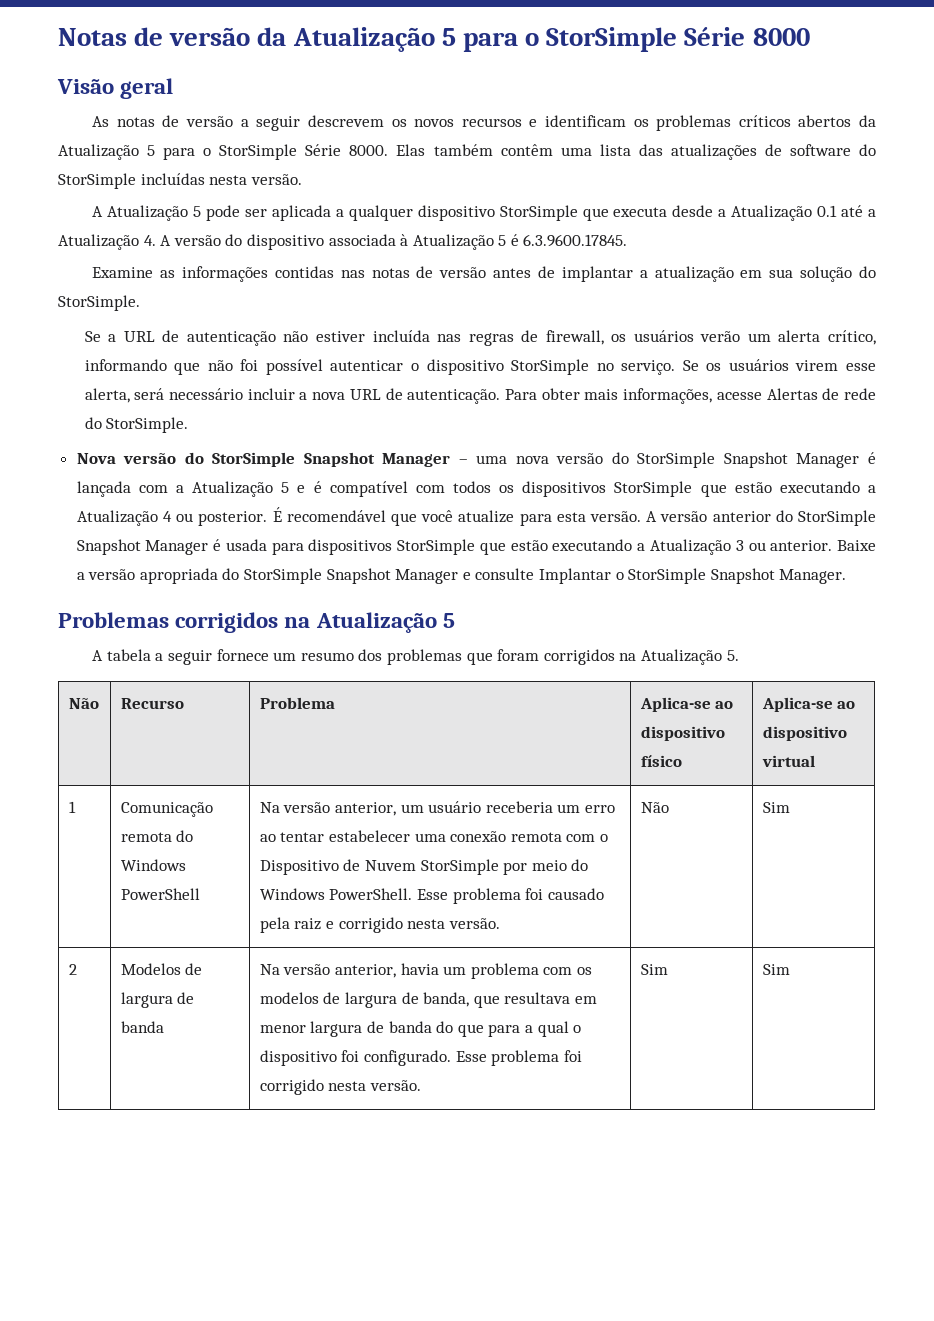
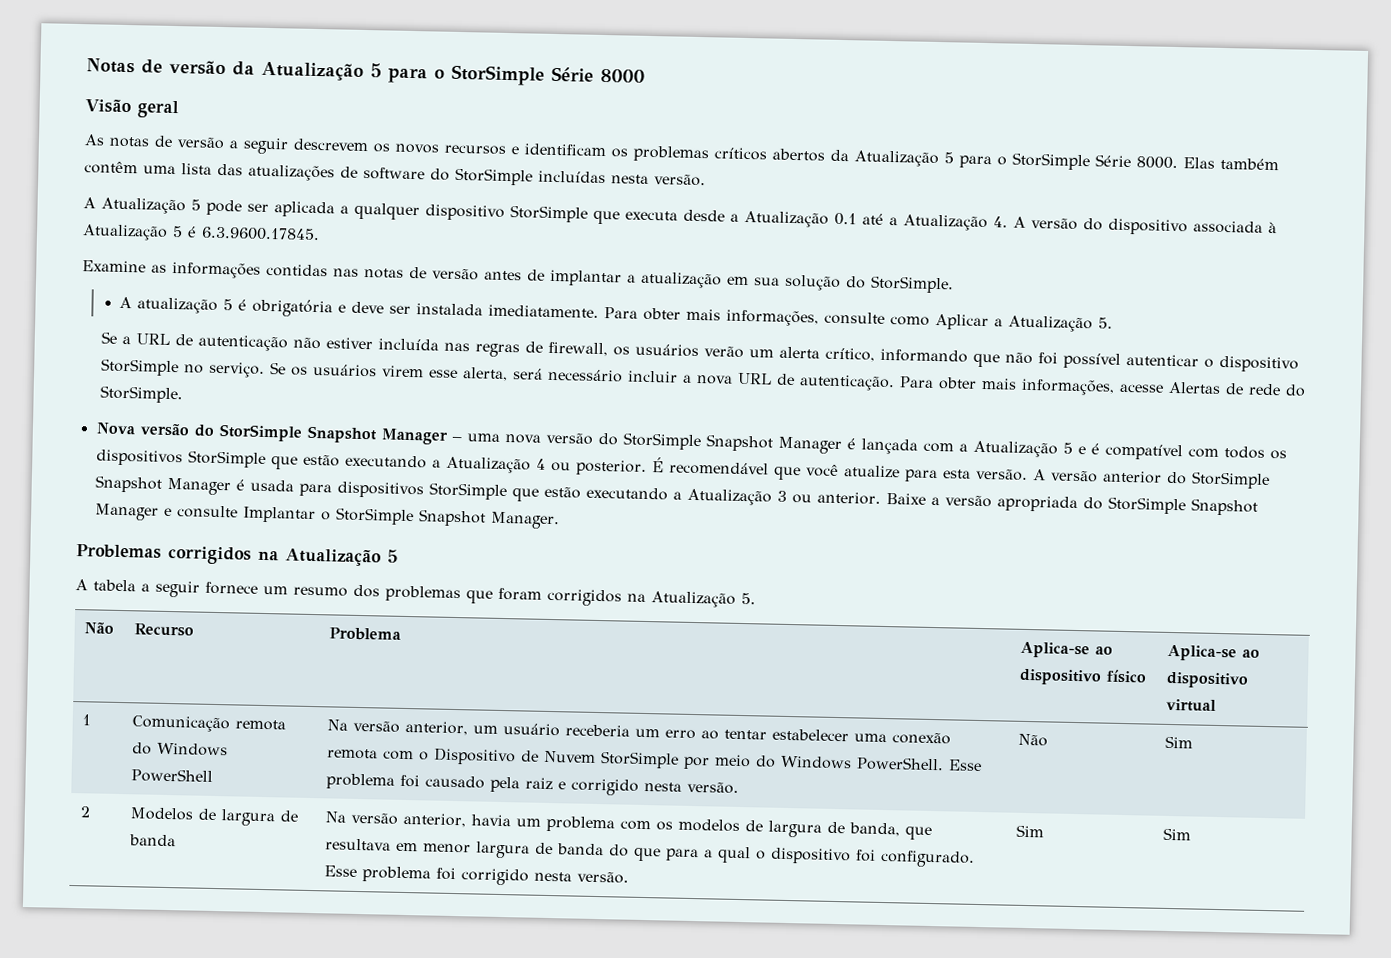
(140, 303) none -> [119,296,1114,333] // A atualização 5 é obrigatória e deve ser instalada imediatamente. Para obter mais informações, consulte como Aplicar a Atualização 5.

